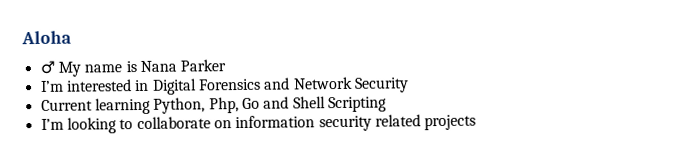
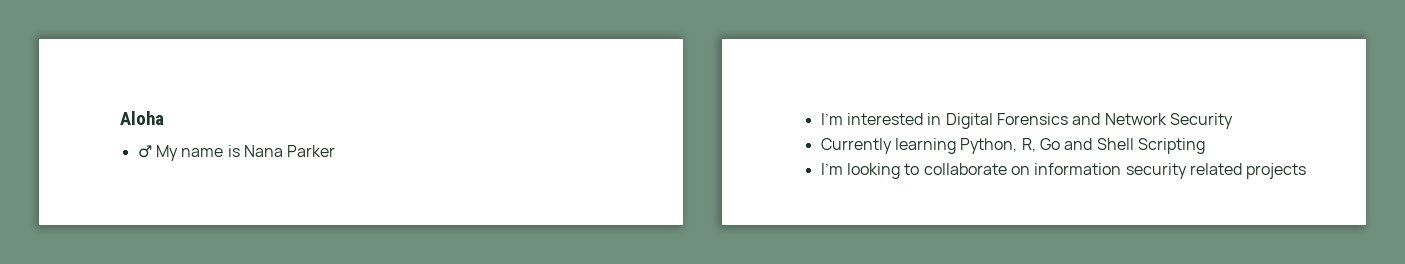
[40,99,93,111] Current -> [820,138,892,154] Currently
[208,97,239,114] Php, -> [1021,138,1036,152] R,

